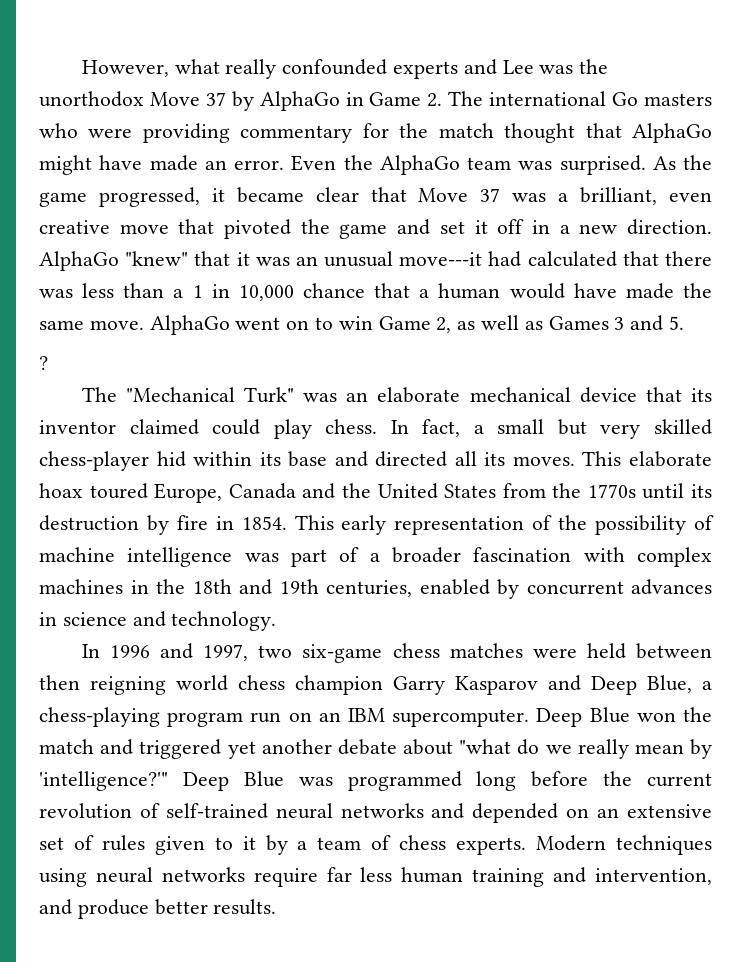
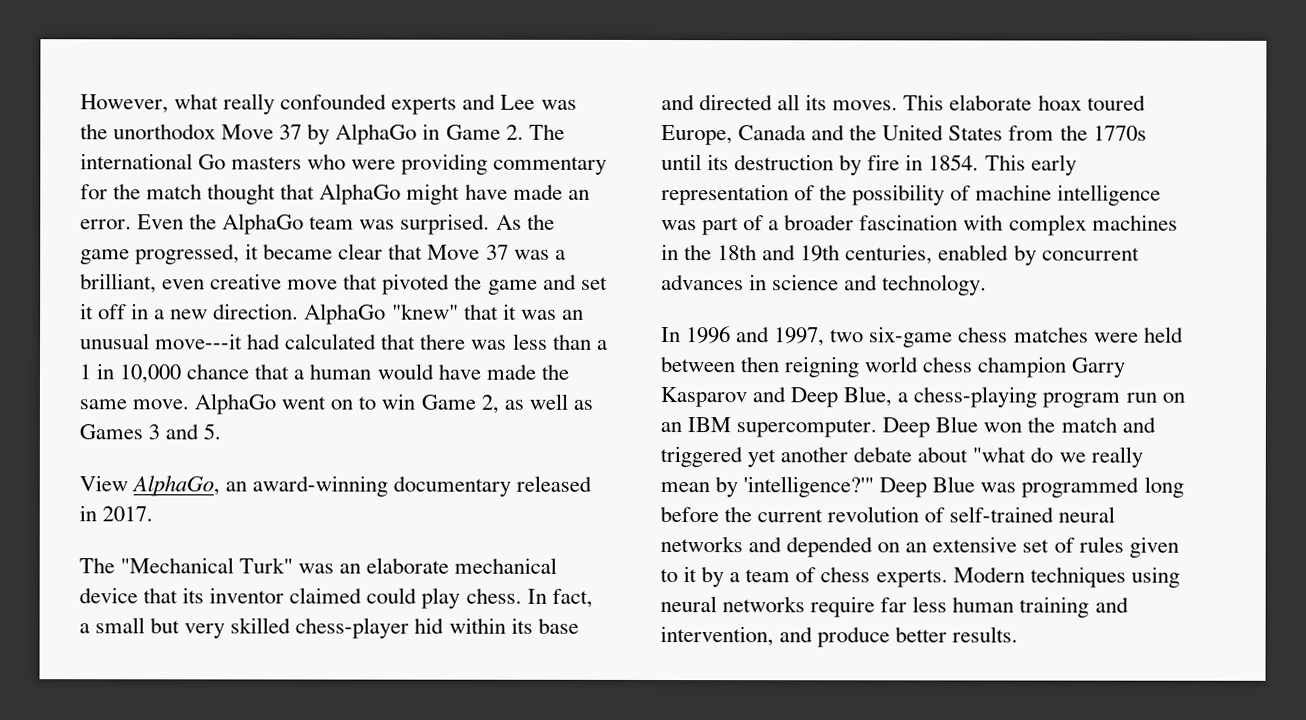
[39,356,48,370] ? -> [79,475,593,497] [79,505,154,522] View AlphaGo, an award-winning documentary released in 2017.

